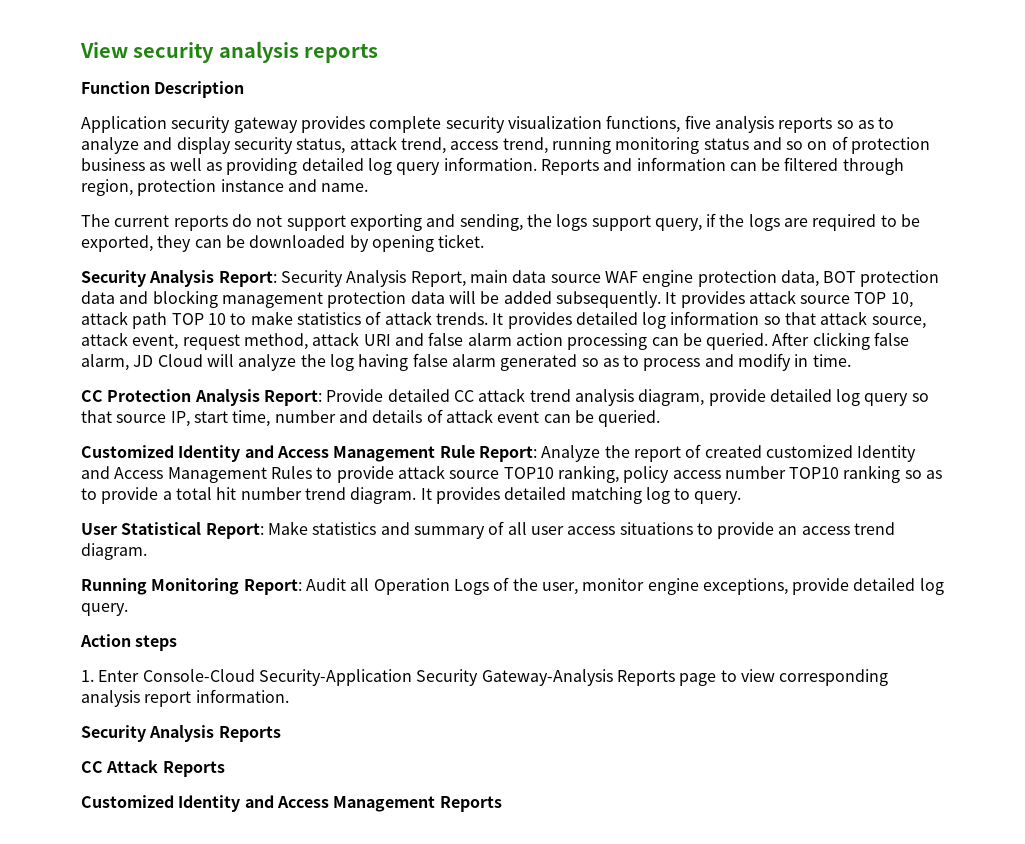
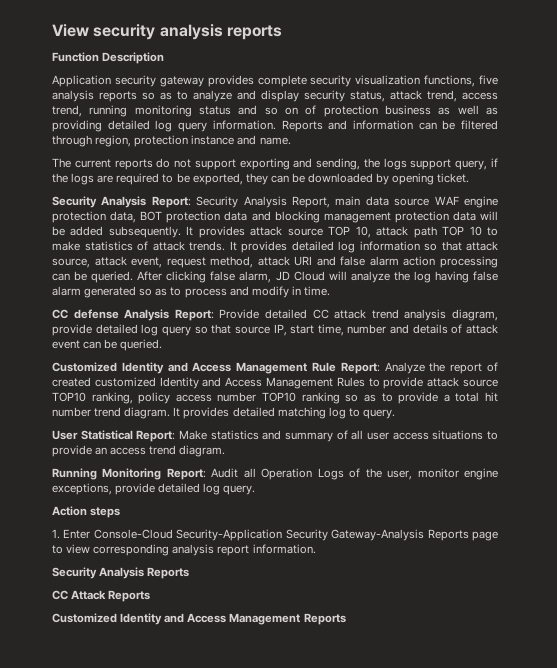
[107,389,192,402] Protection -> [73,309,119,319] defense

